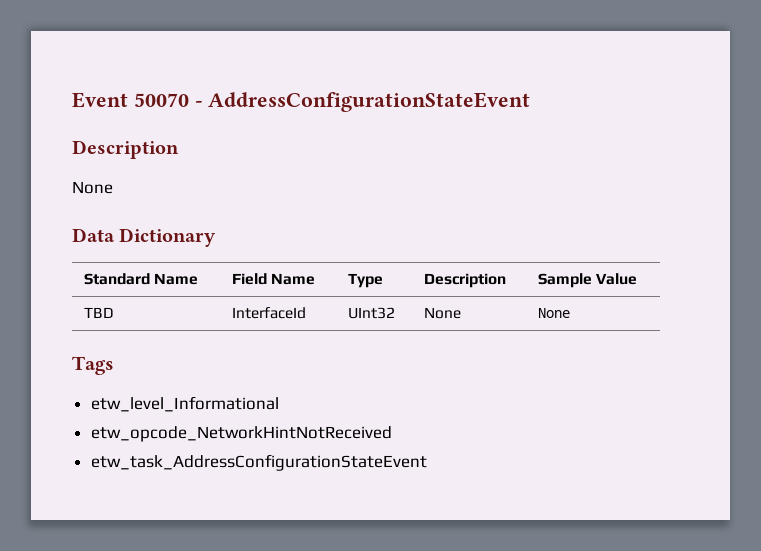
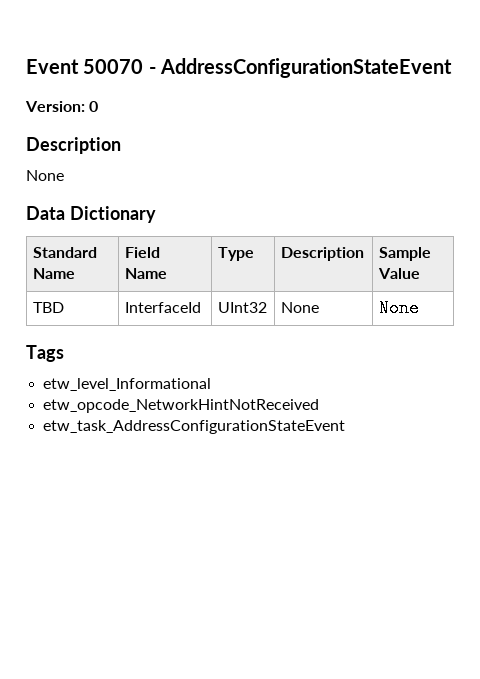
(531, 102) none -> [25,101,99,112] // Version: 0

